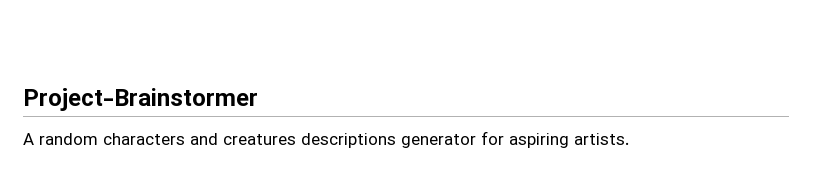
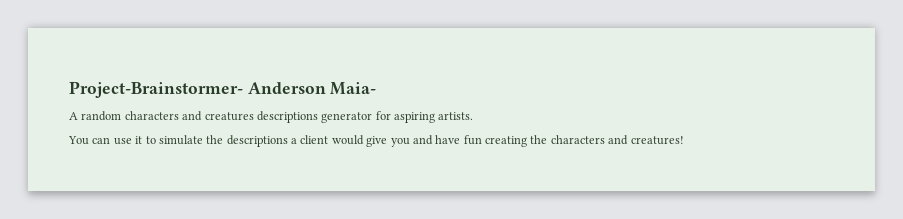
[23,88,258,111] Project-Brainstormer -> [69,81,377,98] Project-Brainstormer- Anderson Maia-
(629, 139) none -> [68,135,684,147] // You can use it to simulate the descriptions a client would give you and have fun creating the characters and creatures!

